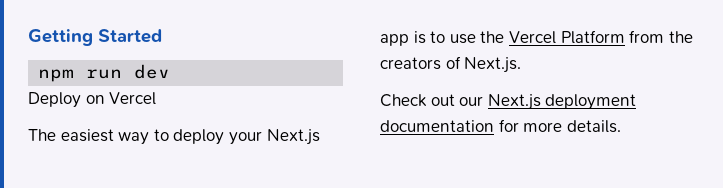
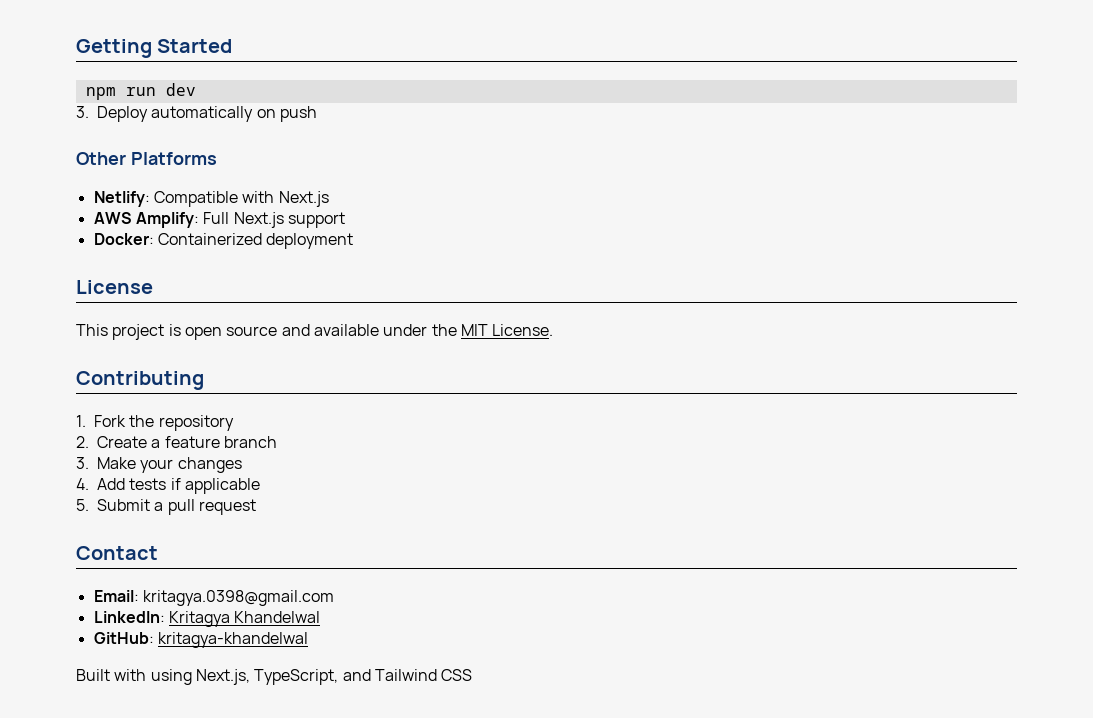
[28,92,157,108] [28,129,320,145] [380,30,693,46] [380,56,522,73] [380,94,637,110] [380,119,621,133] Deploy on Vercel // The easiest way to deploy your Next.js app is to use the Vercel Platform from the creators of Next.js. // Check out our Next.js deployment documentation for more details. -> [76,106,317,122] [76,152,217,165] [93,191,329,207] [93,212,345,228] [93,233,354,249] [76,280,153,294] [76,324,554,340] [76,371,204,390] [76,415,234,431] [76,436,277,448] [76,457,242,473] [76,478,260,494] [76,499,256,515] [76,546,158,560] [93,590,334,606] [93,611,321,627] [93,632,308,648] [76,669,473,685] 3. Deploy automatically on push // Other Platforms // Netlify: Compatible with Next.js // AWS Amplify: Full Next.js support // Docker: Containerized deployment // License // This project is open source and available under the MIT License. // Contributing // 1. Fork the repository // 2. Create a feature branch // 3. Make your changes // 4. Add tests if applicable // 5. Submit a pull request // Contact // Email: kritagya.0398@gmail.com // LinkedIn: Kritagya Khandelwal // GitHub: kritagya-khandelwal // Built with using Next.js, TypeScript, and Tailwind CSS

